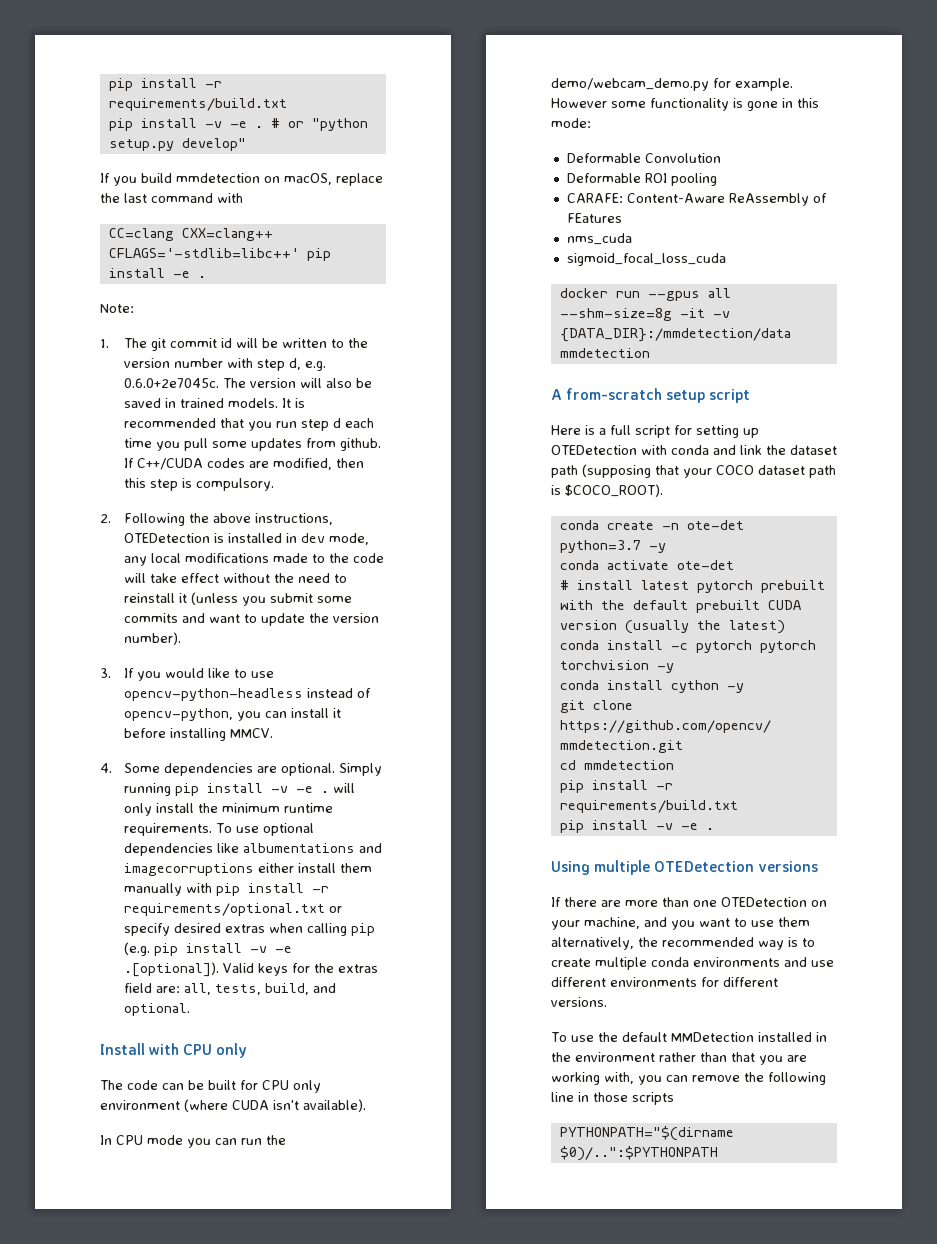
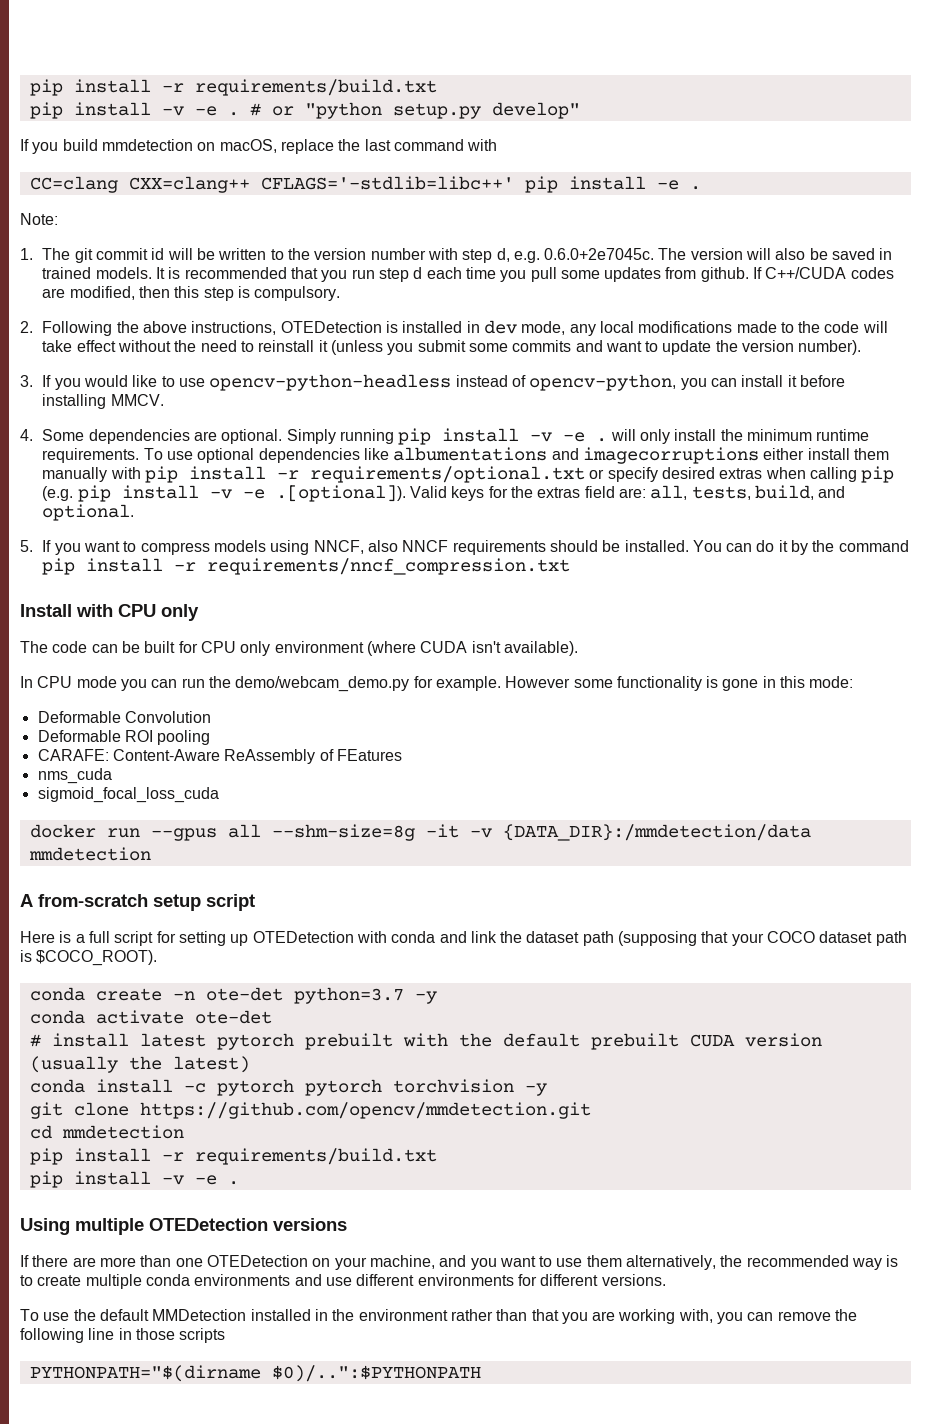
(190, 1009) none -> [20,540,909,555] [42,558,571,575] // 5. If you want to compress models using NNCF, also NNCF requirements should be installed. You can do it by the command pip install -r requirements/nncf_compression.txt
[559,680,744,693] // conda install cython -y -> (547, 1089) none

